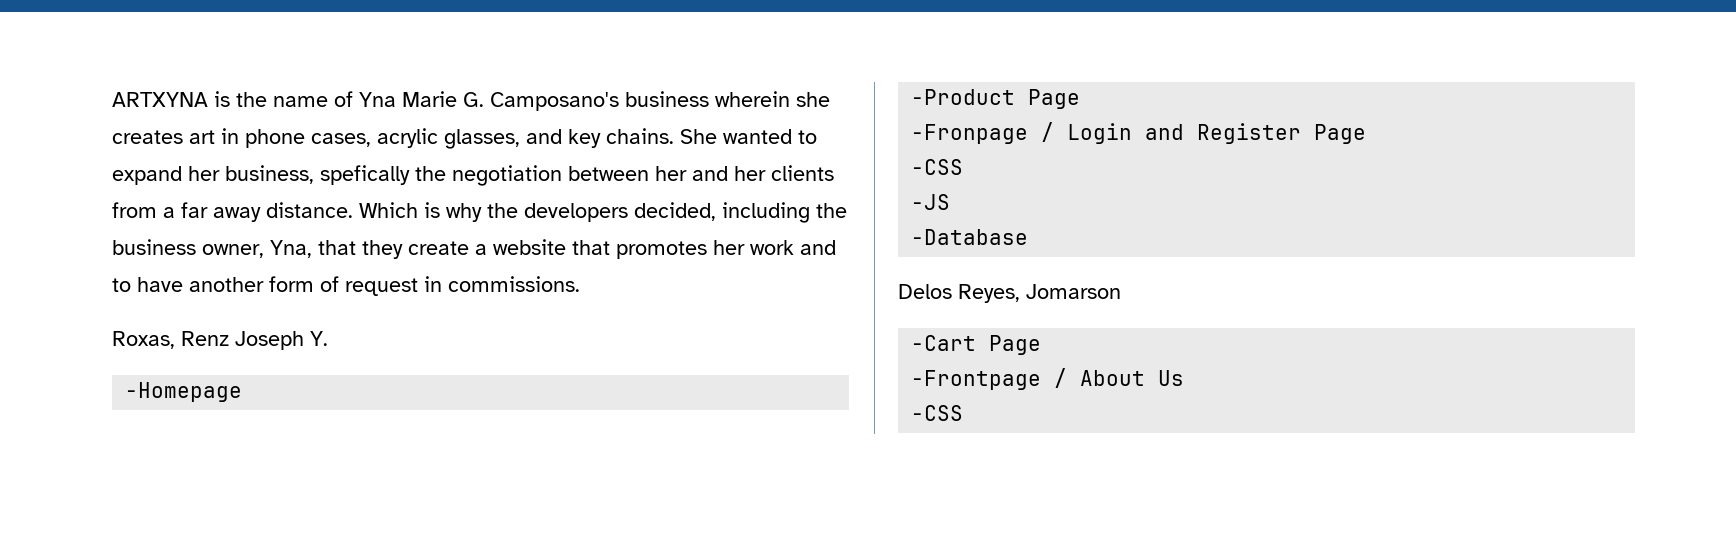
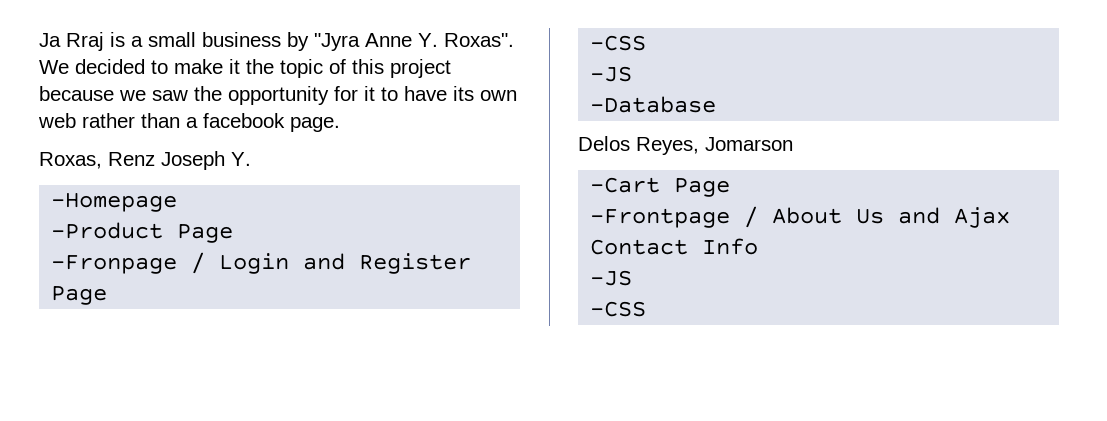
[112,91,830,111] [112,128,817,149] [112,165,834,186] [112,202,847,223] [112,239,836,259] [112,276,580,296] ARTXYNA is the name of Yna Marie G. Camposano's business wherein she creates art in phone cases, acrylic glasses, and key chains. She wanted to expand her business, spefically the negotiation between her and her clients from a far away distance. Which is why the developers decided, including the business owner, Yna, that they create a website that promotes her work and to have another form of request in commissions. -> [39,32,514,51] [39,59,451,78] [39,86,517,105] [38,113,340,132] Ja Rraj is a small business by "Jyra Anne Y. Roxas". We decided to make it the topic of this project because we saw the opportunity for it to have its own web rather than a facebook page.
(1185, 378) none -> [898,207,1011,228] [590,238,759,255] [590,270,633,286] and Ajax Contact Info // -JS

